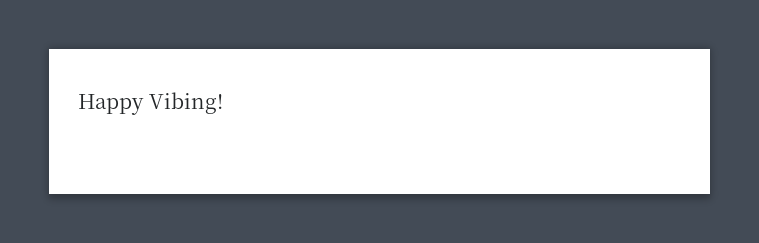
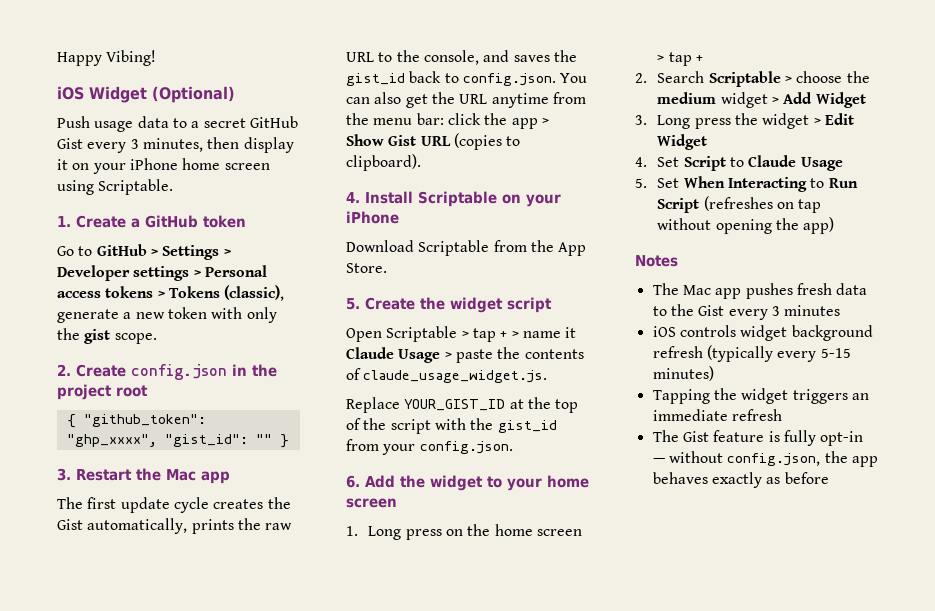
(223, 103) none -> [57,86,235,103] [57,116,298,132] [57,137,294,153] [57,158,270,174] [57,179,174,195] [57,215,246,228] [57,244,231,260] [57,265,267,281] [57,285,285,301] [57,307,277,323] [57,328,157,344] [57,364,277,380] [57,384,148,400] [66,414,206,428] [66,434,289,448] [57,468,230,484] [57,497,291,513] [57,518,293,534] [346,50,577,65] [346,71,588,86] [346,92,586,108] [346,113,549,129] [346,133,521,150] [346,154,421,171] [346,191,561,207] [346,211,399,224] [346,240,587,256] [346,263,387,273] [346,297,552,313] [346,326,577,342] [346,347,584,363] [346,368,548,383] [346,397,579,413] [346,418,557,434] [346,439,513,455] [346,475,589,491] [346,498,397,508] [346,524,582,540] [657,52,703,66] [635,71,870,87] [657,92,866,108] [635,113,854,129] [657,134,708,150] [635,155,843,171] [635,176,858,192] [657,196,822,213] [657,217,835,234] [635,255,678,267] [652,283,868,299] [652,304,841,320] [652,325,873,341] [652,345,851,362] [652,366,714,381] [652,388,869,404] [652,409,782,421] [652,430,864,446] [652,451,878,467] [652,472,829,488] // iOS Widget (Optional) // Push usage data to a secret GitHub Gist every 3 minutes, then display it on your iPhone home screen using Scriptable. // 1. Create a GitHub token // Go to GitHub > Settings > Developer settings > Personal access tokens > Tokens (classic), generate a new token with only the gist scope. // 2. Create config.json in the project root // { "github_token": "ghp_xxxx", "gist_id": "" } // 3. Restart the Mac app // The first update cycle creates the Gist automatically, prints the raw URL to the console, and saves the gist_id back to config.json. You can also get the URL anytime from the menu bar: click the app > Show Gist URL (copies to clipboard). // 4. Install Scriptable on your iPhone // Download Scriptable from the App Store. // 5. Create the widget script // Open Scriptable > tap + > name it Claude Usage > paste the contents of claude_usage_widget.js. // Replace YOUR_GIST_ID at the top of the script with the gist_id from your config.json. // 6. Add the widget to your home screen // 1. Long press on the home screen > tap + // 2. Search Scriptable > choose the medium widget > Add Widget // 3. Long press the widget > Edit Widget // 4. Set Script to Claude Usage // 5. Set When Interacting to Run Script (refreshes on tap without opening the app) // Notes // The Mac app pushes fresh data to the Gist every 3 minutes // iOS controls widget background refresh (typically every 5-15 minutes) // Tapping the widget triggers an immediate refresh // The Gist feature is fully opt-in — without config.json, the app behaves exactly as before

